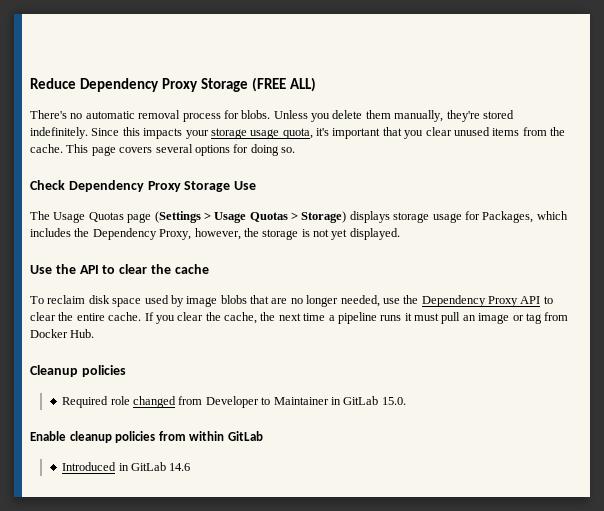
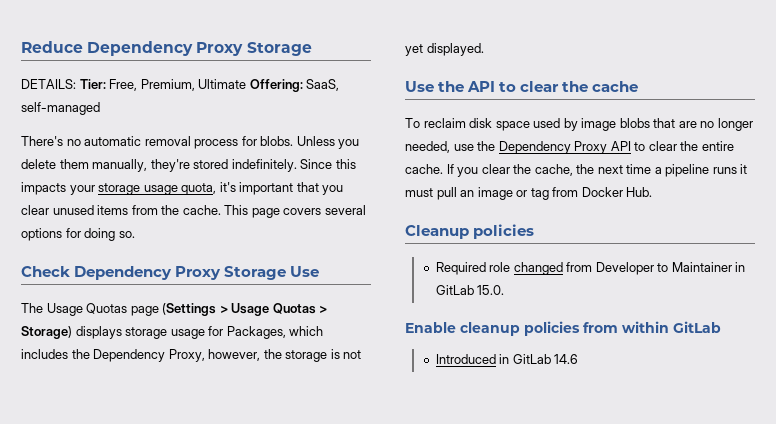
[251,77,316,92] (FREE ALL) -> [21,79,340,92] [21,102,100,115] // DETAILS: Tier: Free, Premium, Ultimate Offering: SaaS, self-managed

